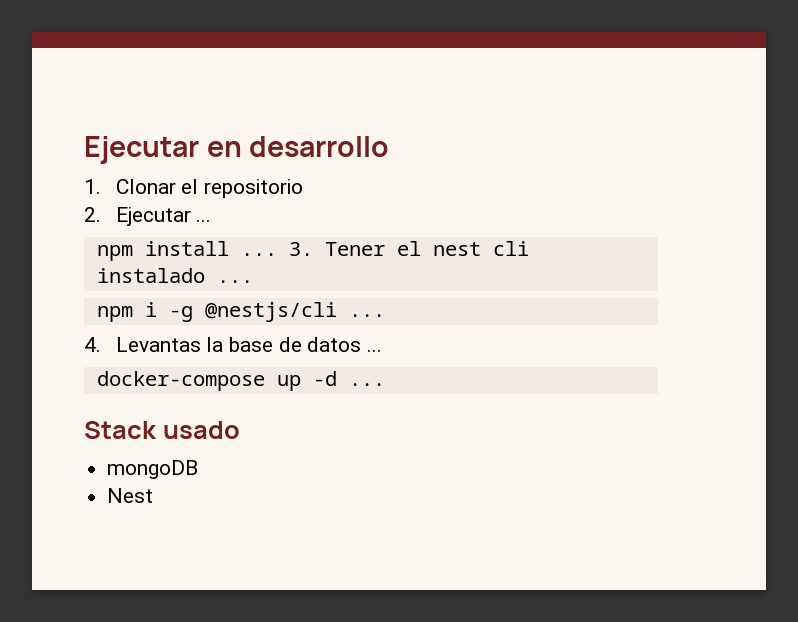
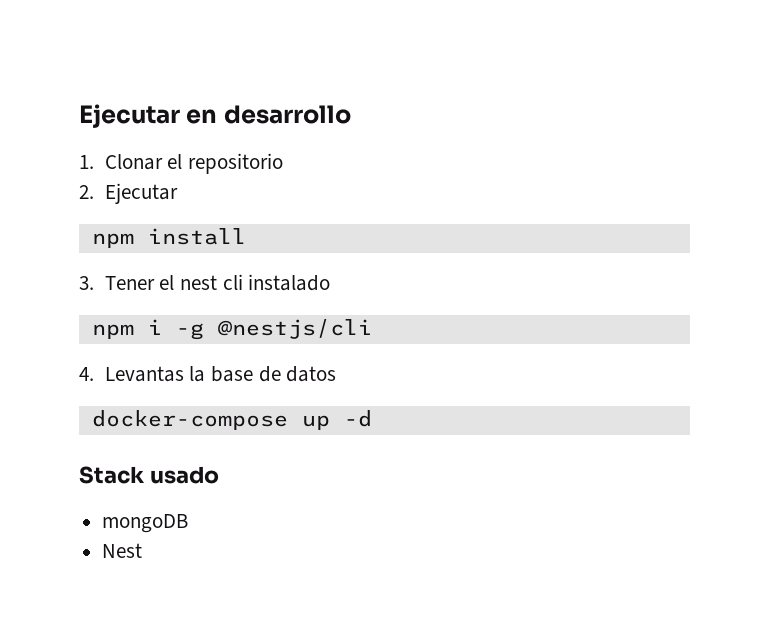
[196,219,212,222] ... -> (178, 193) none
[240,253,277,256] ... -> (246, 236) //
[216,280,253,283] ... -> (331, 282) none
[348,314,385,317] ... -> (372, 329) none
[367,349,383,352] ... -> (337, 374) none
[348,383,385,386] ... -> (372, 418) none

